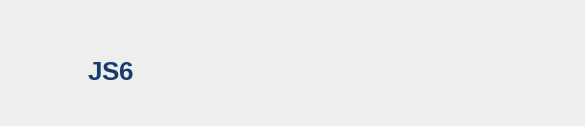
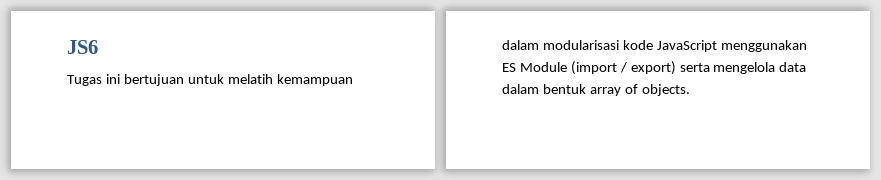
(133, 71) none -> [67,74,353,86] [502,40,807,52] [502,61,807,75] [502,84,690,96] // Tugas ini bertujuan untuk melatih kemampuan dalam modularisasi kode JavaScript menggunakan ES Module (import / export) serta mengelola data dalam bentuk array of objects.

